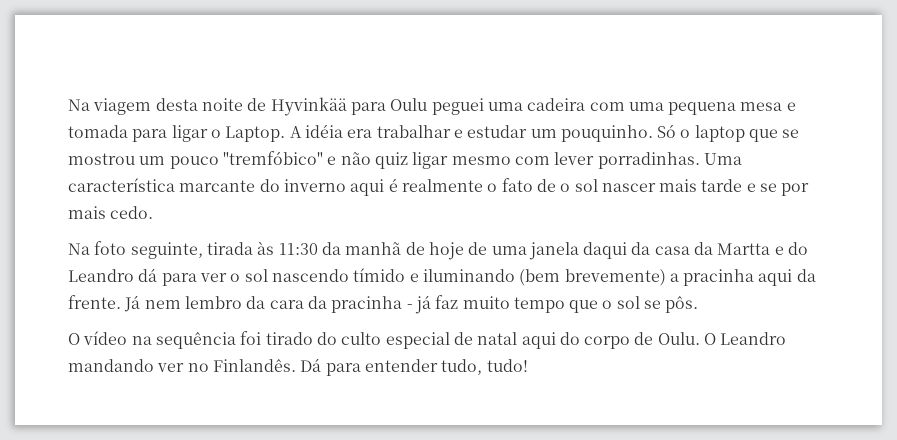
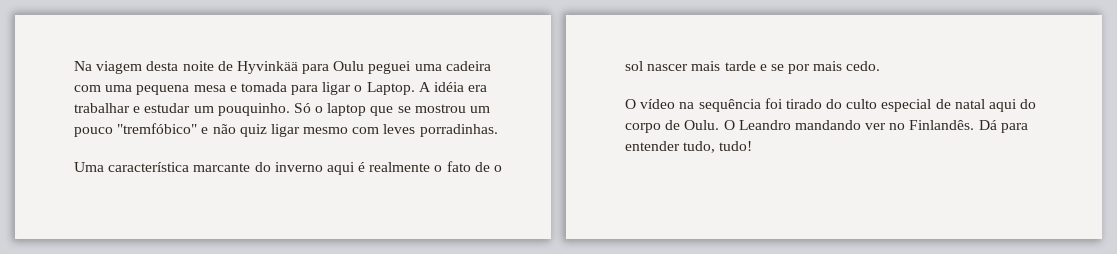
[554,152,595,165] lever -> [383,124,416,134] leves
(700, 160) none -> (498, 130) //
[68,241,809,260] [68,268,816,286] [68,295,699,314] // Na foto seguinte, tirada às 11:30 da manhã de hoje de uma janela daqui da casa da Martta e do Leandro dá para ver o sol nascendo tímido e iluminando (bem brevemente) a pracinha aqui da frente. Já nem lembro da cara da pracinha - já faz muito tempo que o sol se pôs. -> (881, 66) none

